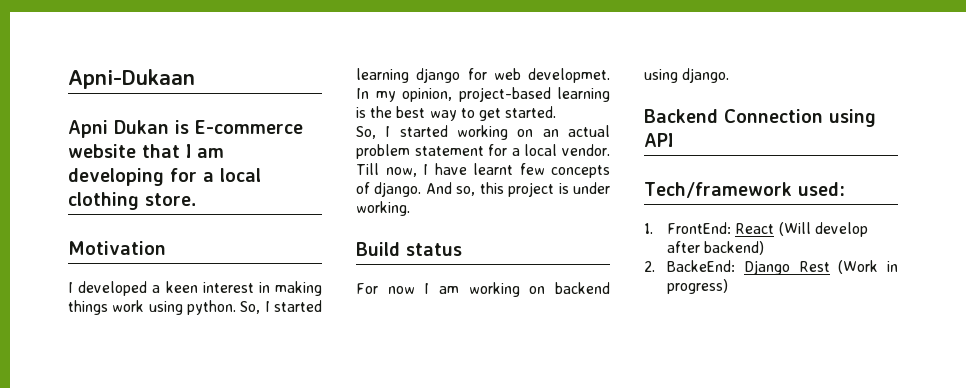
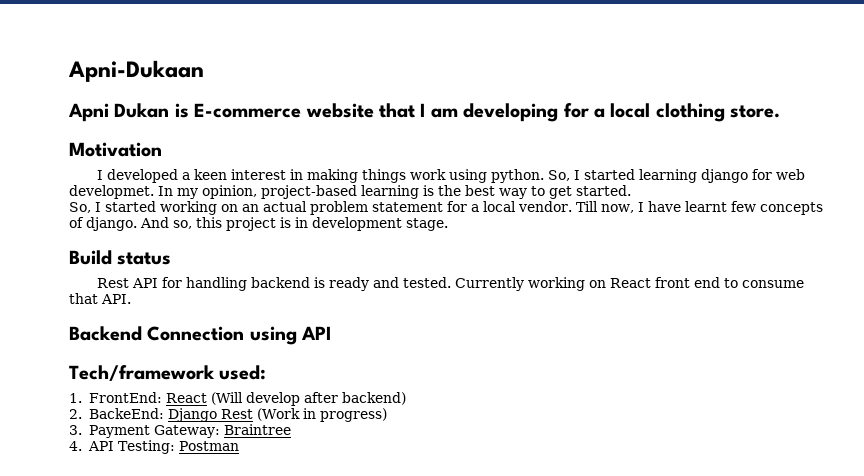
[573,182,610,194] [356,201,410,216] under working. -> [295,217,448,231] in development stage.
[356,282,610,297] [644,68,730,83] For now I am working on backend using django. -> [96,277,804,291] [69,293,131,304] Rest API for handling backend is ready and tested. Currently working on React front end to consume that API.
(729, 286) none -> [69,424,291,438] [69,440,239,454] // 3. Payment Gateway: Braintree // 4. API Testing: Postman

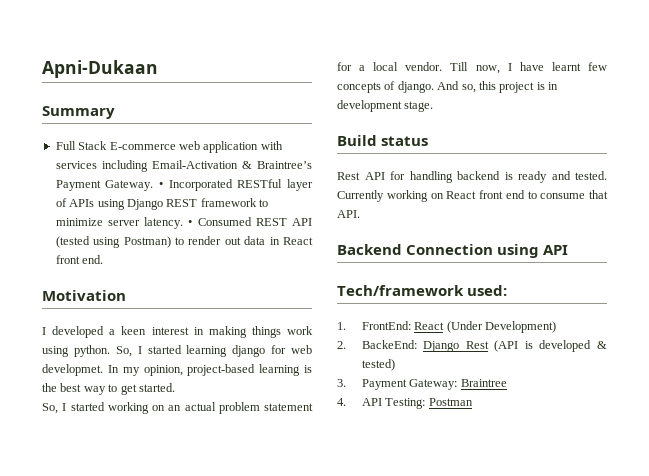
[68,103,781,122] Apni Dukan is E-commerce website that I am developing for a local clothing store. -> [42,106,115,119] [55,141,283,153] [55,160,312,172] [55,179,313,191] [55,198,268,210] [55,217,312,229] [55,236,313,248] [55,255,104,264] Summary // Full Stack E-commerce web application with services including Email-Activation & Braintree’s Payment Gateway. • Incorporated RESTful layer of APIs using Django REST framework to minimize server latency. • Consumed REST API (tested using Postman) to render out data in React front end.
[210,392,406,406] (Will develop after backend) -> [446,321,556,333] (Under Development)
[256,408,387,422] (Work in progress) -> [494,340,607,352] [361,359,395,371] (API is developed & tested)

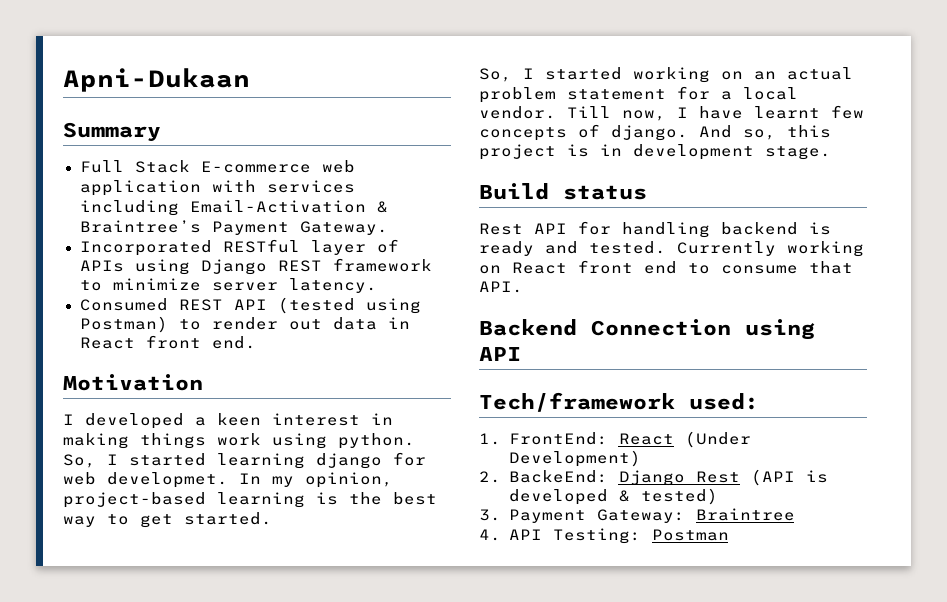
[159,182,164,188] • -> (388, 228) //
[188,220,193,226] • -> (377, 285) //

